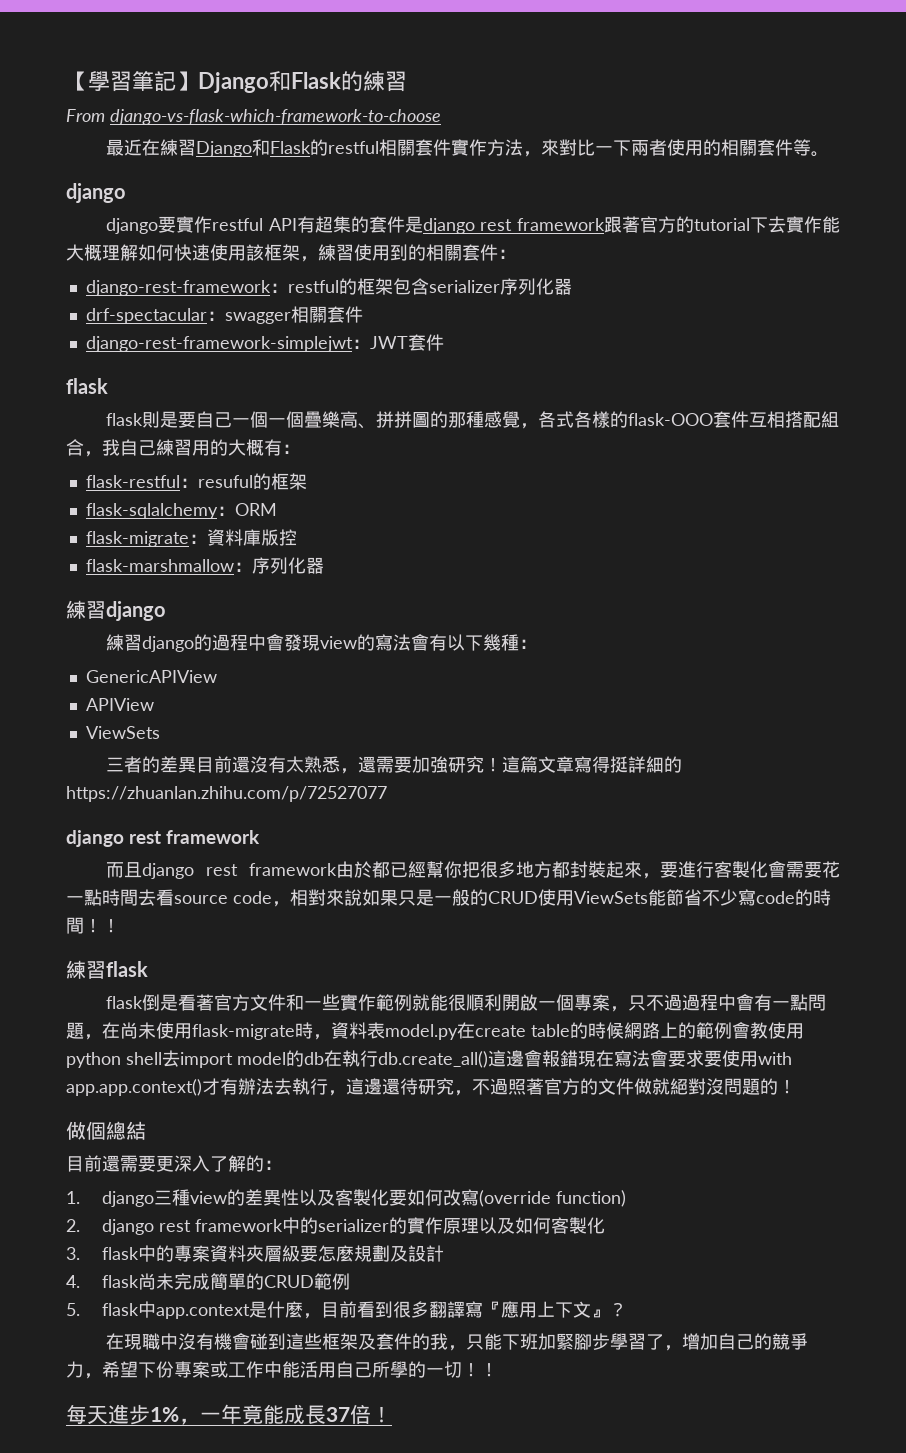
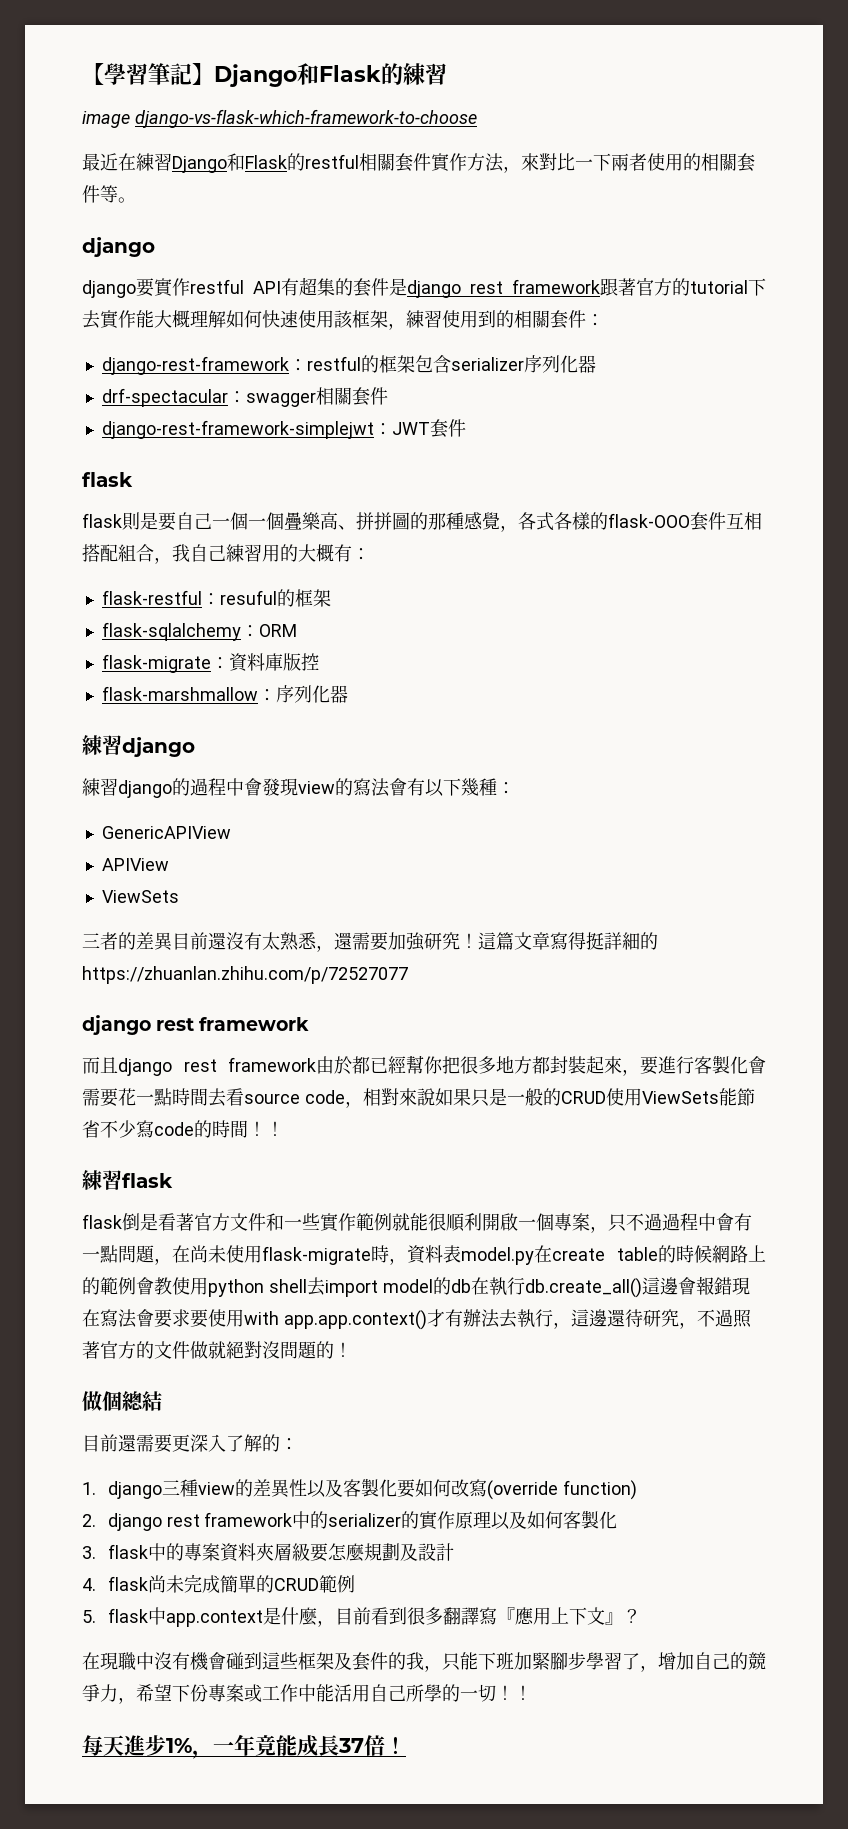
[66,109,105,122] From -> [82,111,130,128] image

